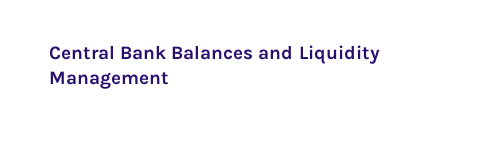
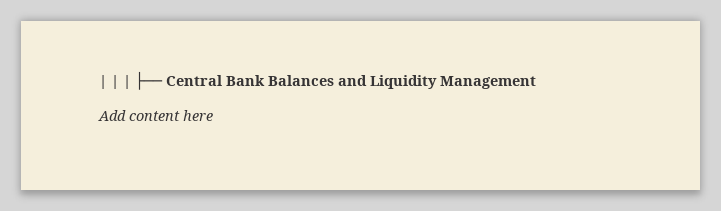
(49, 52) none -> [99,71,163,90] | | | ├──
(169, 80) none -> [98,110,213,121] // Add content here

